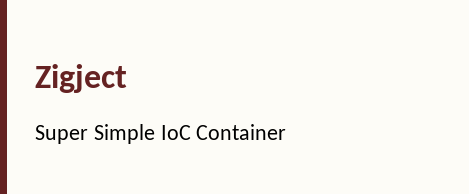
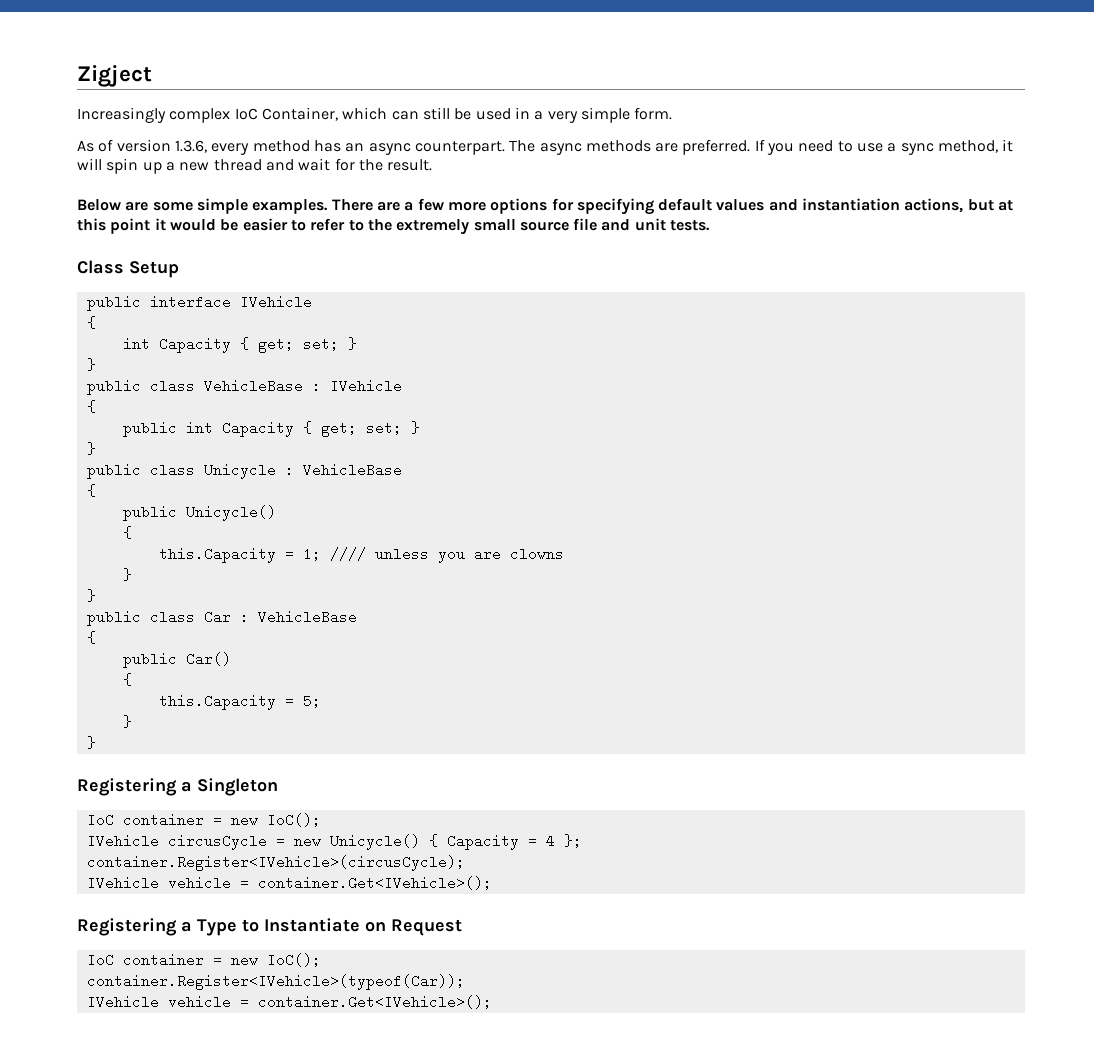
[35,124,287,144] Super Simple IoC Container -> [77,107,673,123] [77,139,1014,155] [77,158,433,174] [77,198,1014,215] [77,218,711,235] [77,260,179,278] [86,295,312,311] [86,316,96,329] [122,337,357,353] [86,358,96,371] [86,379,402,395] [86,400,96,413] [122,421,420,437] [86,442,96,455] [86,463,402,479] [86,484,96,497] [122,505,276,521] [122,526,132,539] [158,547,564,563] [122,568,132,581] [86,589,96,602] [86,610,357,626] [86,631,96,644] [122,652,231,668] [122,673,132,686] [158,694,321,710] [122,715,132,728] [86,736,96,749] [77,778,278,796] [86,813,321,827] [86,834,582,850] [86,855,465,871] [86,876,492,890] [77,918,462,936] [86,953,321,967] [86,974,465,990] [86,995,492,1009] Increasingly complex IoC Container, which can still be used in a very simple form. // As of version 1.3.6, every method has an async counterpart. The async methods are preferred. If you need to use a sync method, it will spin up a new thread and wait for the result. // Below are some simple examples. There are a few more options for specifying default values and instantiation actions, but at this point it would be easier to refer to the extremely small source file and unit tests. // Class Setup // public interface IVehicle // { // int Capacity { get; set; } // } // public class VehicleBase : IVehicle // { // public int Capacity { get; set; } // } // public class Unicycle : VehicleBase // { // public Unicycle() // { // this.Capacity = 1; //// unless you are clowns // } // } // public class Car : VehicleBase // { // public Car() // { // this.Capacity = 5; // } // } // Registering a Singleton // IoC container = new IoC(); // IVehicle circusCycle = new Unicycle() { Capacity = 4 }; // container.Register<IVehicle>(circusCycle); // IVehicle vehicle = container.Get<IVehicle>(); // Registering a Type to Instantiate on Request // IoC container = new IoC(); // container.Register<IVehicle>(typeof(Car)); // IVehicle vehicle = container.Get<IVehicle>();

